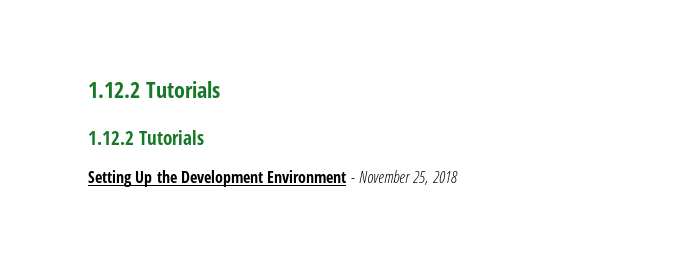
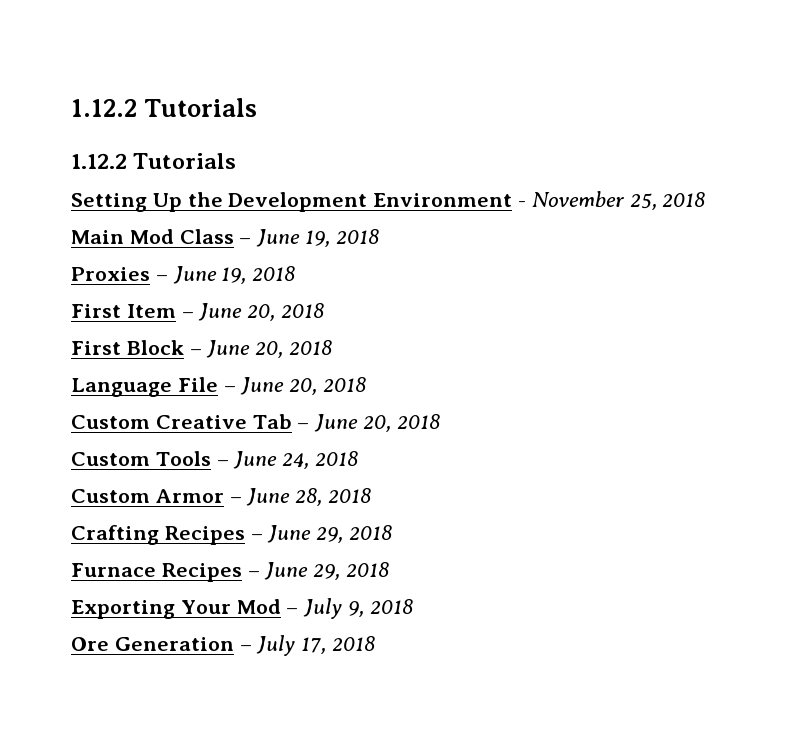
(458, 177) none -> [71,229,379,247] [71,266,296,284] [71,303,325,321] [71,340,333,358] [71,377,367,397] [71,414,440,432] [71,451,359,469] [71,488,372,506] [71,525,393,545] [71,562,390,582] [71,598,413,619] [71,635,376,656] // Main Mod Class – June 19, 2018 // Proxies – June 19, 2018 // First Item – June 20, 2018 // First Block – June 20, 2018 // Language File – June 20, 2018 // Custom Creative Tab – June 20, 2018 // Custom Tools – June 24, 2018 // Custom Armor – June 28, 2018 // Crafting Recipes – June 29, 2018 // Furnace Recipes – June 29, 2018 // Exporting Your Mod – July 9, 2018 // Ore Generation – July 17, 2018

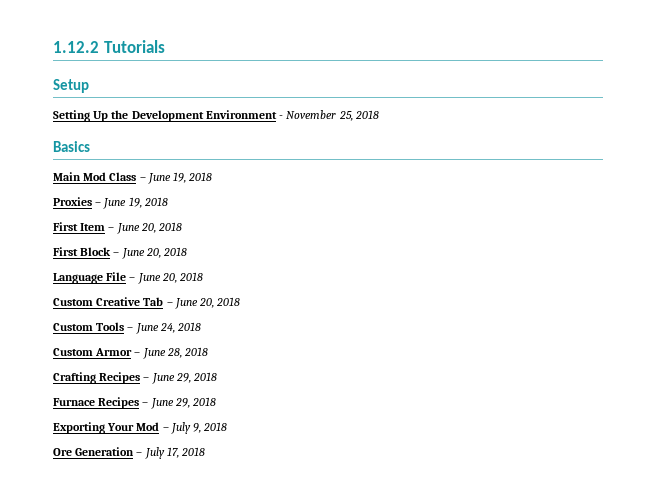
[71,98,258,117] [71,153,237,169] 1.12.2 Tutorials // 1.12.2 Tutorials -> [53,40,165,53] [53,79,89,93] 1.12.2 Tutorials // Setup
(706, 199) none -> [53,141,90,152] // Basics

